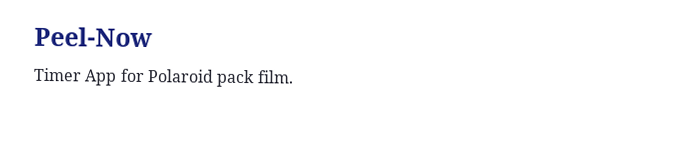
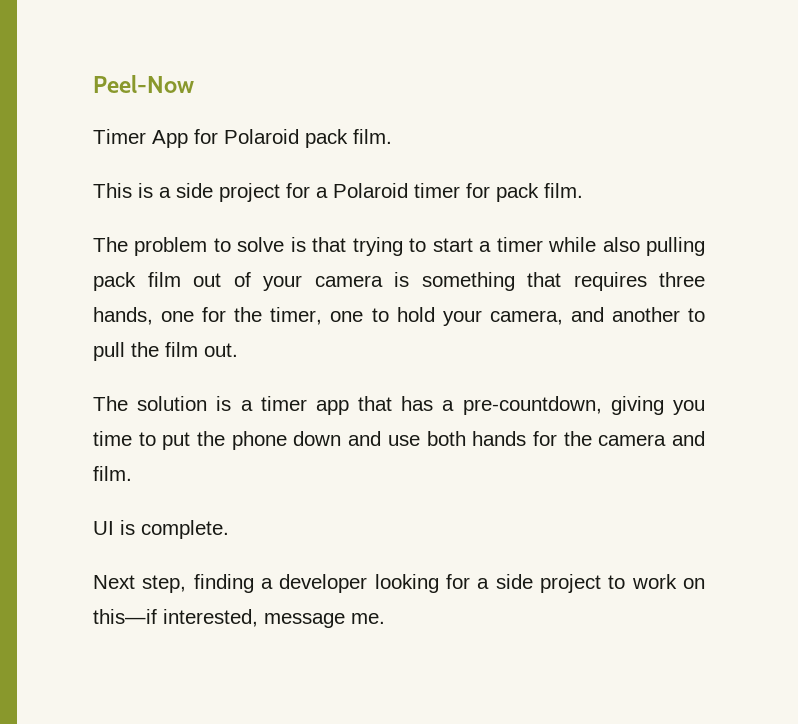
(294, 77) none -> [93,183,583,202] [93,237,705,256] [93,272,705,291] [93,307,705,326] [93,342,238,361] [93,396,705,415] [93,431,705,450] [93,466,132,481] [93,520,229,539] [93,574,705,593] [93,609,385,628] // This is a side project for a Polaroid timer for pack film. // The problem to solve is that trying to start a timer while also pulling pack film out of your camera is something that requires three hands, one for the timer, one to hold your camera, and another to pull the film out. // The solution is a timer app that has a pre-countdown, giving you time to put the phone down and use both hands for the camera and film. // UI is complete. // Next step, finding a developer looking for a side project to work on this—if interested, message me.

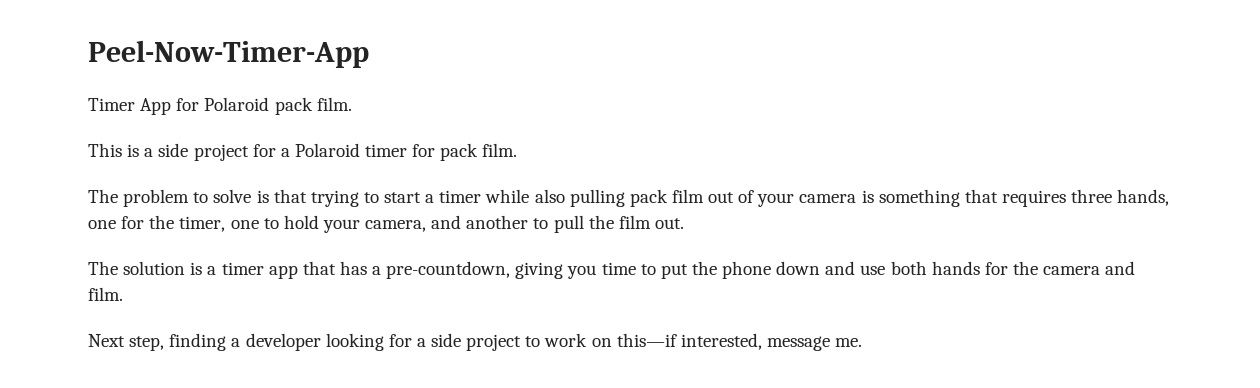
[93,75,194,93] Peel-Now -> [88,40,369,68] Peel-Now-Timer-App
[93,520,229,539] // UI is complete. -> (123, 294) none

